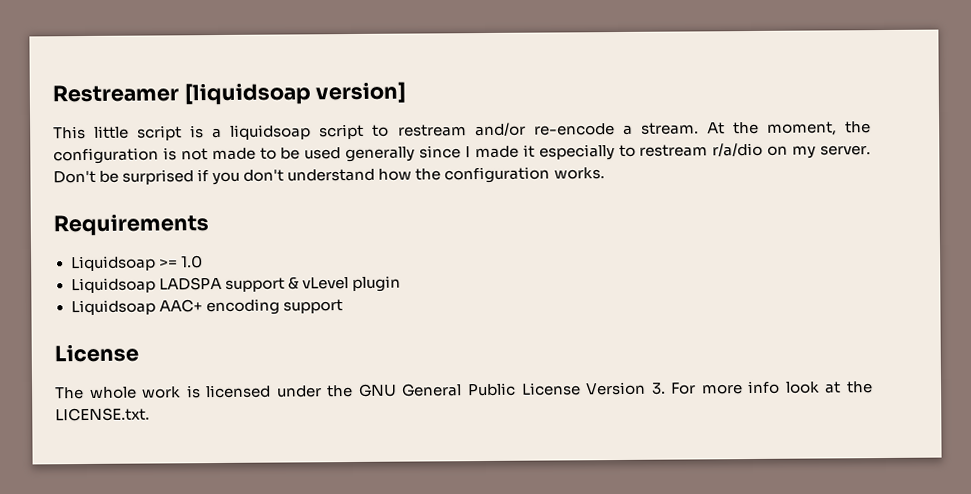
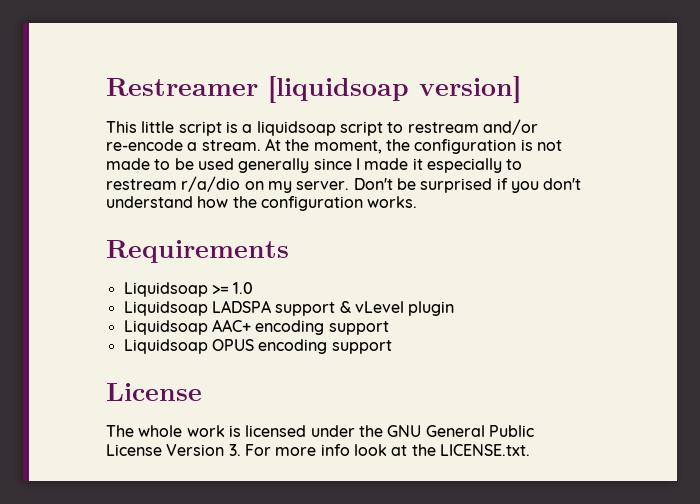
(343, 306) none -> [123,339,392,354] // Liquidsoap OPUS encoding support

